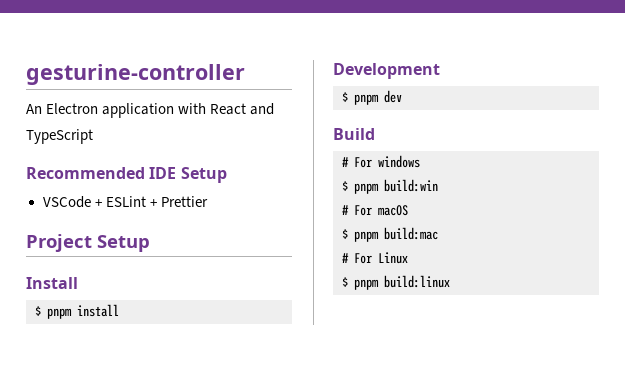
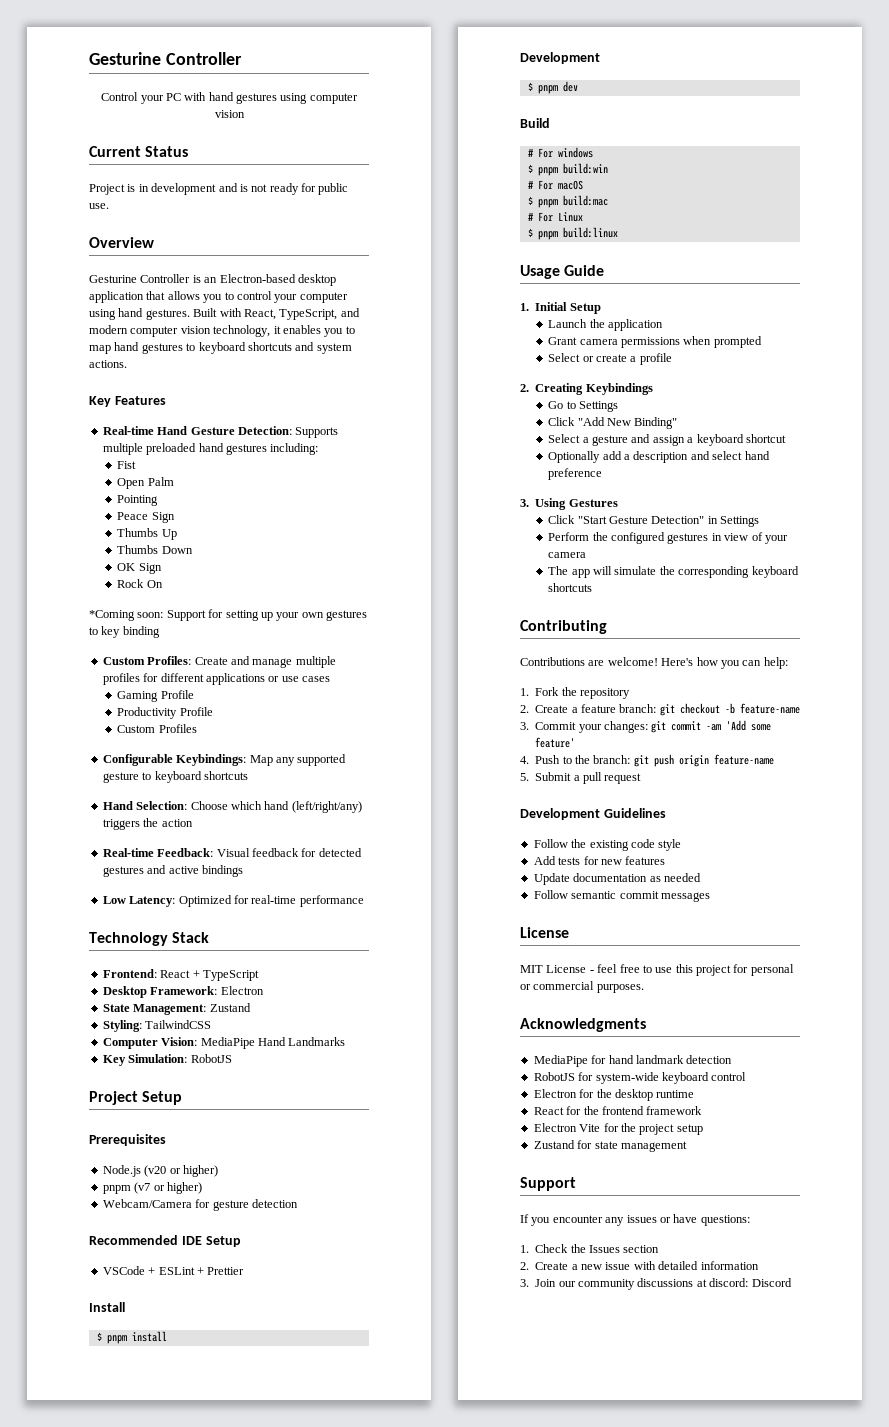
[26,64,245,85] [26,103,275,118] [26,129,93,144] gesturine-controller // An Electron application with React and TypeScript -> [89,52,242,65] [101,92,358,104] [214,110,245,118] [89,146,189,157] [89,183,349,195] [89,203,109,209] [89,237,154,248] [89,274,336,286] [89,291,348,303] [89,308,360,320] [89,325,355,337] [89,342,352,354] [89,360,127,368] [89,396,166,407] [102,426,339,438] [102,443,319,455] [117,461,137,469] [117,477,174,489] [117,495,159,506] [117,512,175,523] [117,528,177,540] [117,545,193,554] [117,563,162,574] [117,579,163,588] [89,609,367,621] [89,626,160,638] [102,656,336,668] [102,673,330,685] [117,690,194,702] [117,707,213,719] [117,724,197,733] [102,754,347,766] [102,771,248,783] [102,801,362,813] [102,818,193,830] [102,848,362,857] [102,865,243,877] [102,895,364,907] [89,932,210,946] [102,969,259,981] [102,986,264,998] [102,1003,251,1015] [102,1020,212,1032] [102,1037,346,1049] [102,1054,232,1066] [89,1091,183,1105] [89,1134,166,1146] [102,1165,218,1177] [102,1182,202,1194] [102,1199,298,1211] Gesturine Controller // Control your PC with hand gestures using computer vision // Current Status // Project is in development and is not ready for public use. // Overview // Gesturine Controller is an Electron-based desktop application that allows you to control your computer using hand gestures. Built with React, TypeScript, and modern computer vision technology, it enables you to map hand gestures to keyboard shortcuts and system actions. // Key Features // Real-time Hand Gesture Detection: Supports multiple preloaded hand gestures including: // Fist // Open Palm // Pointing // Peace Sign // Thumbs Up // Thumbs Down // OK Sign // Rock On // *Coming soon: Support for setting up your own gestures to key binding // Custom Profiles: Create and manage multiple profiles for different applications or use cases // Gaming Profile // Productivity Profile // Custom Profiles // Configurable Keybindings: Map any supported gesture to keyboard shortcuts // Hand Selection: Choose which hand (left/right/any) triggers the action // Real-time Feedback: Visual feedback for detected gestures and active bindings // Low Latency: Optimized for real-time performance // Technology Stack // Frontend: React + TypeScript // Desktop Framework: Electron // State Management: Zustand // Styling: TailwindCSS // Computer Vision: MediaPipe Hand Landmarks // Key Simulation: RobotJS // Project Setup // Prerequisites // Node.js (v20 or higher) // pnpm (v7 or higher) // Webcam/Camera for gesture detection
[26,234,150,252] // Project Setup -> (245, 1271) none
(450, 281) none -> [520,265,605,279] [520,302,601,314] [548,319,664,331] [548,336,762,348] [548,353,672,365] [520,383,653,395] [548,401,619,412] [548,417,678,429] [548,434,786,446] [548,451,770,463] [548,468,603,480] [520,498,618,510] [548,515,760,527] [548,532,788,544] [548,552,587,558] [548,566,799,578] [548,583,593,592] [520,620,607,634] [520,657,788,669] [520,687,630,699] [520,703,800,716] [520,720,772,733] [535,737,576,748] [520,754,774,767] [520,772,642,784] [520,808,666,820] [533,839,682,851] [533,856,666,865] [533,873,701,885] [533,890,710,902] [520,927,569,938] [520,964,794,976] [520,981,644,993] [520,1018,646,1032] [533,1055,733,1067] [533,1072,747,1084] [533,1089,695,1101] [533,1106,703,1115] [533,1123,703,1135] [533,1140,687,1152] [520,1177,576,1191] [520,1214,750,1226] [520,1244,660,1253] [520,1261,759,1270] [520,1278,792,1290] // Usage Guide // 1. Initial Setup // Launch the application // Grant camera permissions when prompted // Select or create a profile // 2. Creating Keybindings // Go to Settings // Click "Add New Binding" // Select a gesture and assign a keyboard shortcut // Optionally add a description and select hand preference // 3. Using Gestures // Click "Start Gesture Detection" in Settings // Perform the configured gestures in view of your camera // The app will simulate the corresponding keyboard shortcuts // Contributing // Contributions are welcome! Here's how you can help: // 1. Fork the repository // 2. Create a feature branch: git checkout -b feature-name // 3. Commit your changes: git commit -am 'Add some feature' // 4. Push to the branch: git push origin feature-name // 5. Submit a pull request // Development Guidelines // Follow the existing code style // Add tests for new features // Update documentation as needed // Follow semantic commit messages // License // MIT License - feel free to use this project for personal or commercial purposes. // Acknowledgments // MediaPipe for hand landmark detection // RobotJS for system-wide keyboard control // Electron for the desktop runtime // React for the frontend framework // Electron Vite for the project setup // Zustand for state management // Support // If you encounter any issues or have questions: // 1. Check the Issues section // 2. Create a new issue with detailed information // 3. Join our community discussions at discord: Discord

